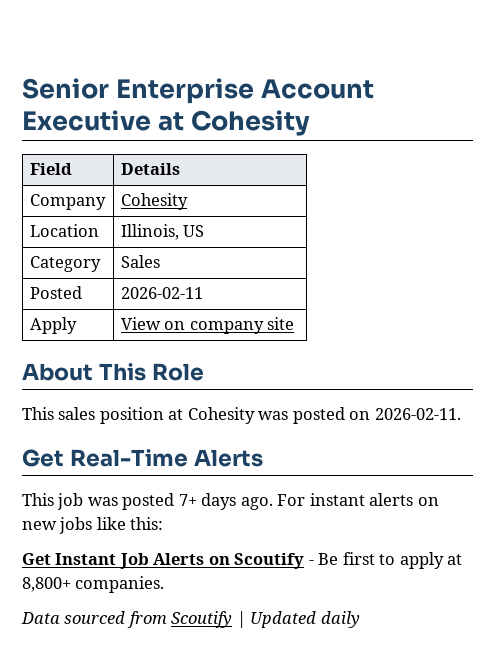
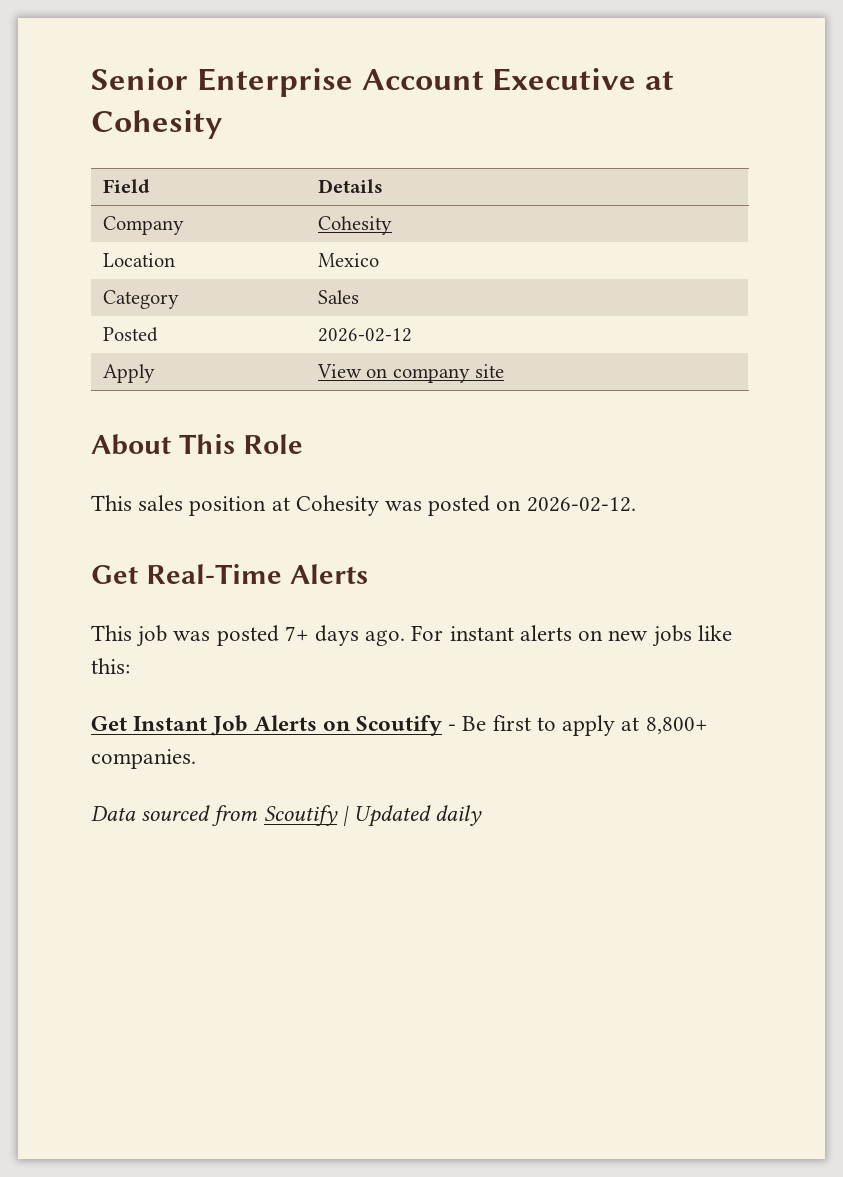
[120,224,205,240] Illinois, US -> [317,253,379,267] Mexico
[120,287,203,299] 2026-02-11 -> [317,328,412,342] 2026-02-12
[374,408,461,420] 2026-02-11. -> [526,497,636,512] 2026-02-12.

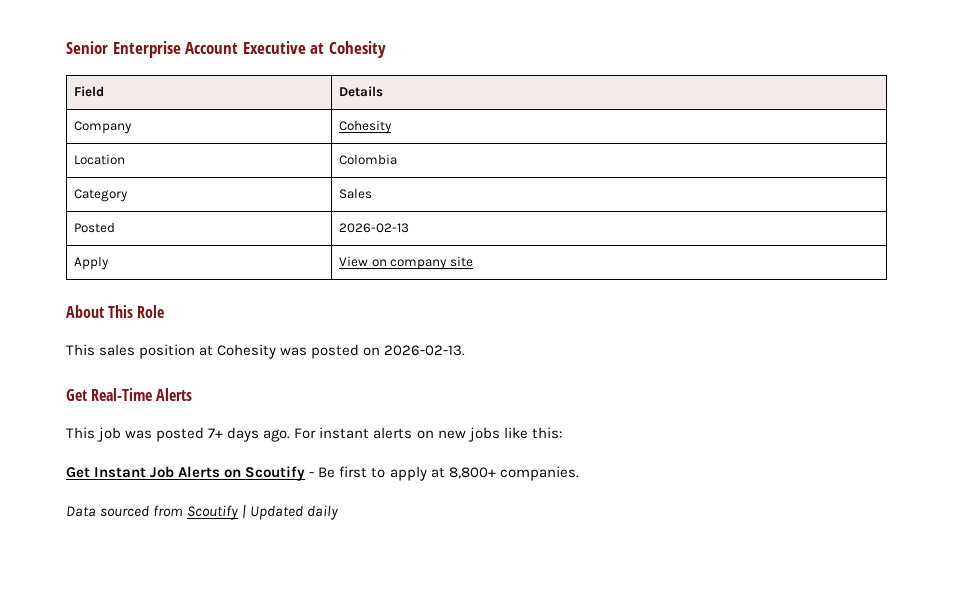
[317,253,379,267] Mexico -> [338,154,397,165] Colombia
[317,328,412,342] 2026-02-12 -> [338,223,409,233] 2026-02-13
[526,497,636,512] 2026-02-12. -> [384,345,466,356] 2026-02-13.

